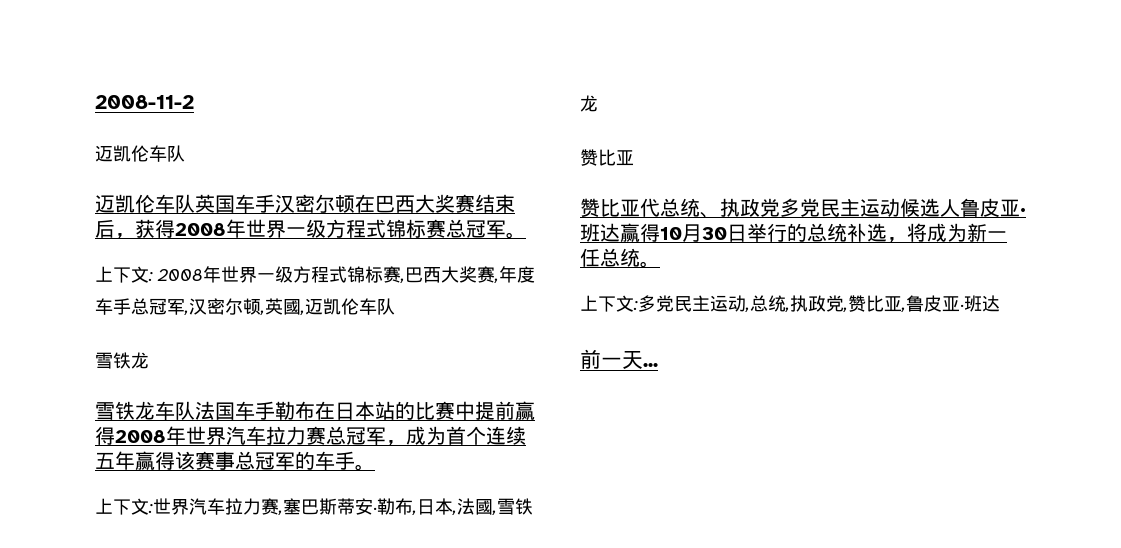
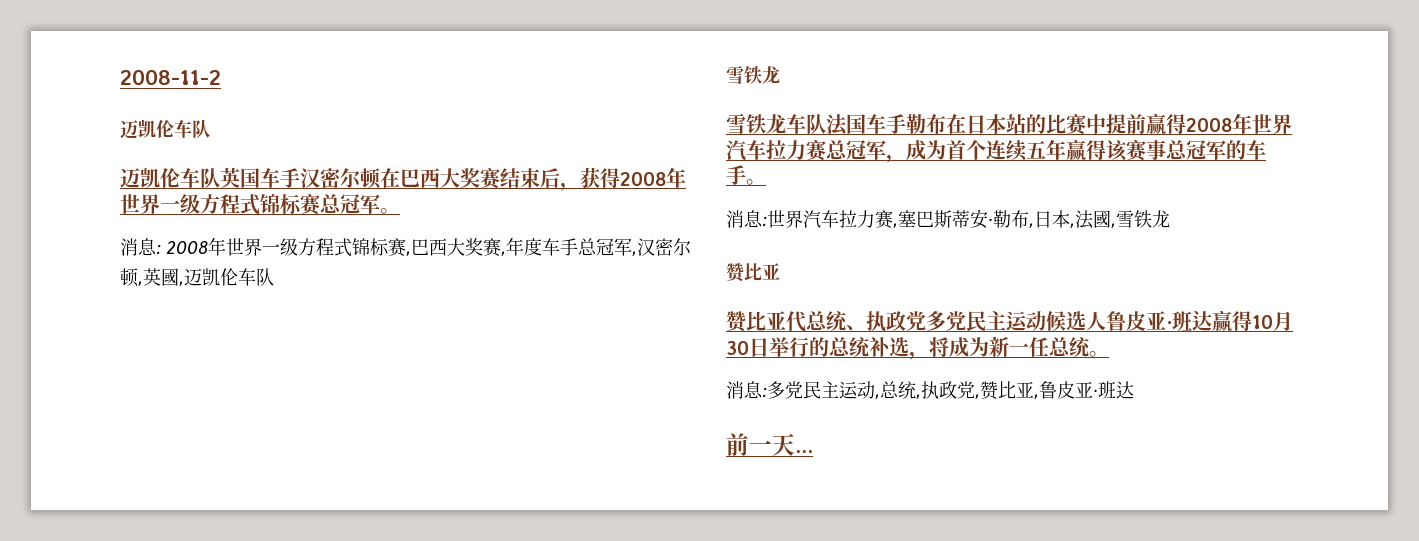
[95,266,149,283] 上下文 -> [120,238,157,256] 消息
[95,498,149,515] 上下文 -> [726,210,763,228] 消息
[580,295,634,312] 上下文 -> [726,381,763,399] 消息

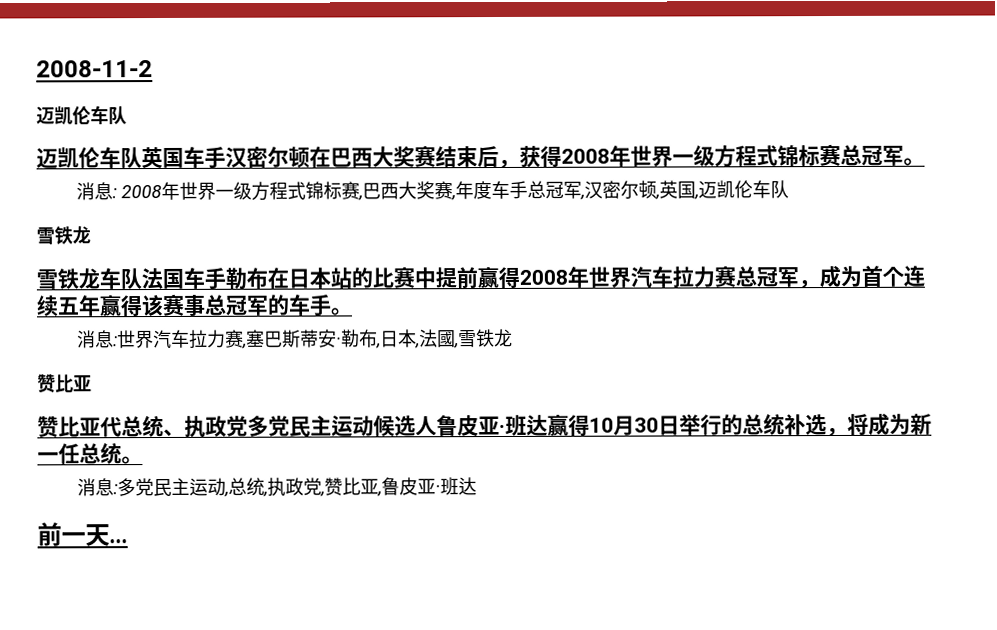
[161,268,179,286] 國 -> [677,181,697,199] 国

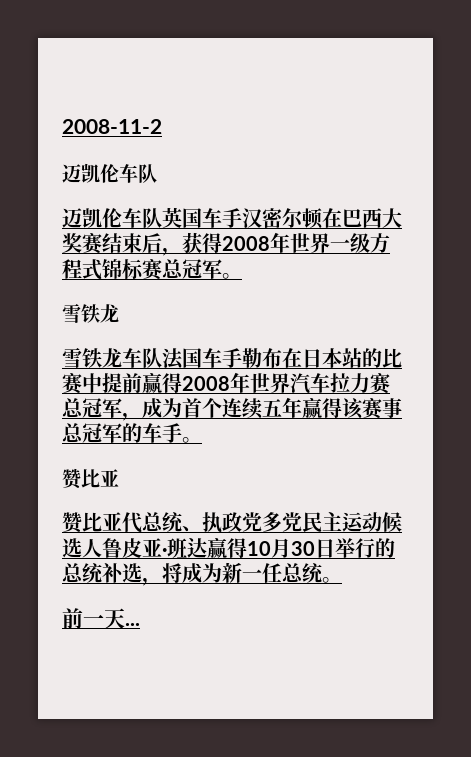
[76,180,790,201] // 消息: 2008年世界一级方程式锦标赛,巴西大奖赛,年度车手总冠军,汉密尔顿,英国,迈凯伦车队 -> (242, 276) none
[77,328,514,349] // 消息:世界汽车拉力赛,塞巴斯蒂安·勒布,日本,法國,雪铁龙 -> (202, 440) none
[77,477,478,498] // 消息:多党民主运动,总统,执政党,赞比亚,鲁皮亚·班达 -> (342, 580) none

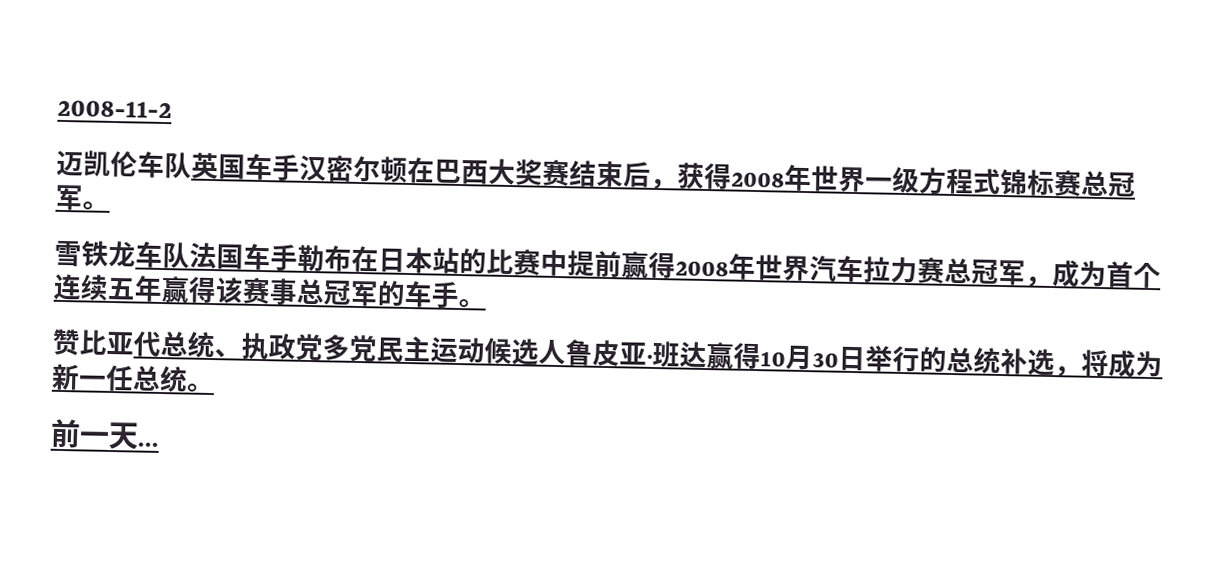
[62,208,162,228] // 迈凯伦车队 -> (192, 165) none
[62,347,122,368] // 雪铁龙 -> (136, 254) none
[62,512,122,534] // 赞比亚 -> (135, 343) none

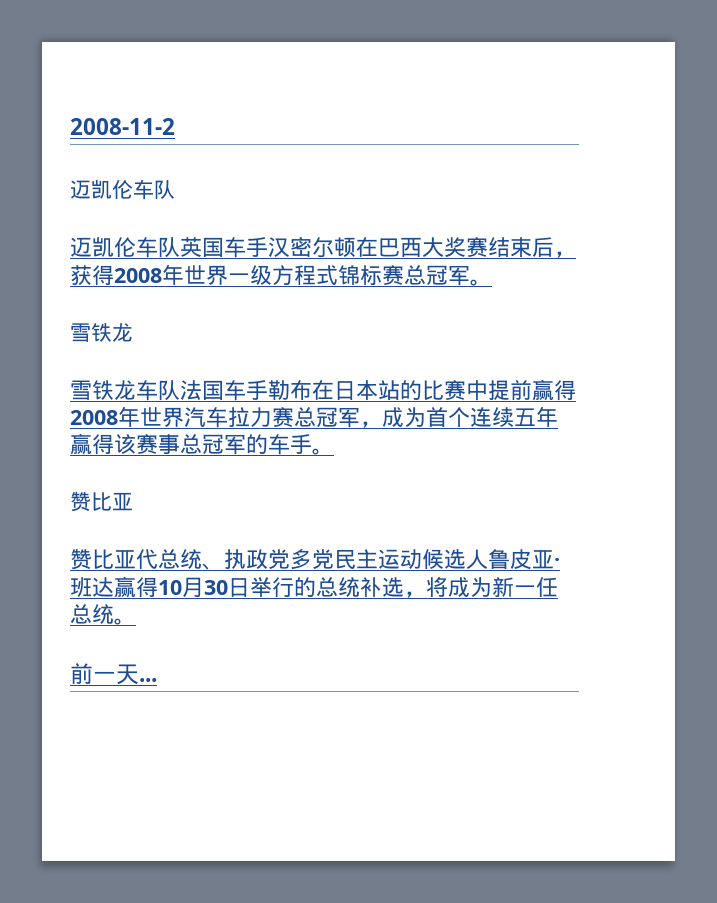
(192, 165) none -> [70,237,180,258] // 迈凯伦车队
(136, 254) none -> [70,380,136,400] // 雪铁龙
(135, 343) none -> [70,549,136,570] // 赞比亚

